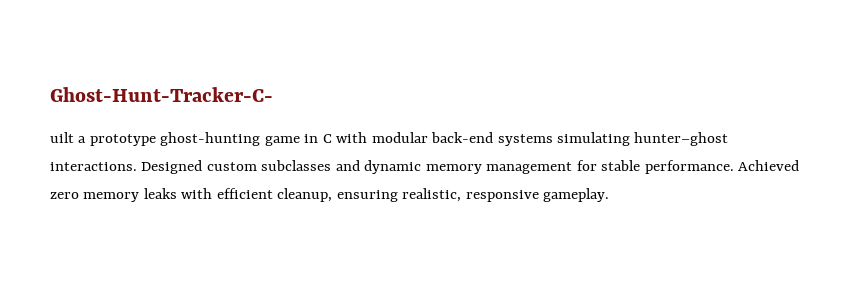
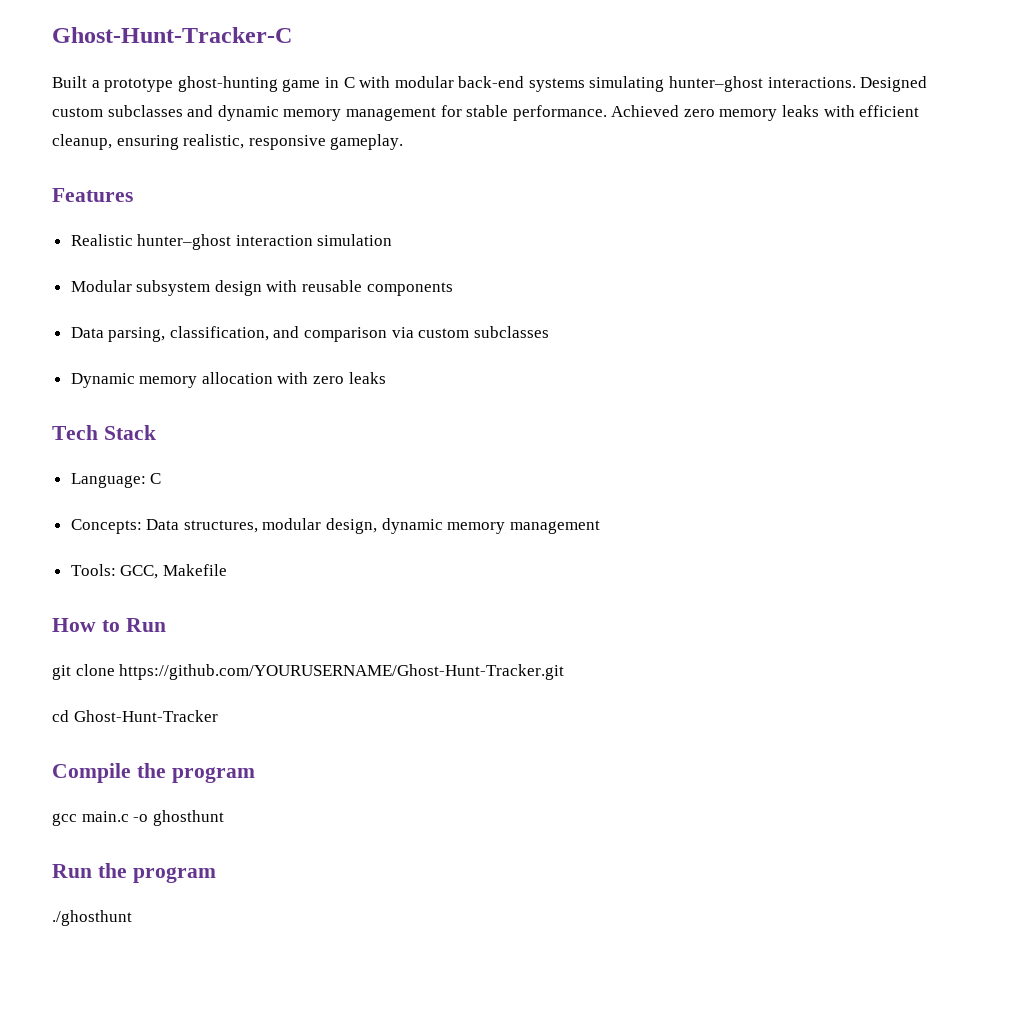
[50,87,273,102] [50,132,74,143] Ghost-Hunt-Tracker-C- // uilt -> [52,27,292,43] [52,76,87,88] Ghost-Hunt-Tracker-C // Built
(610, 195) none -> [52,188,133,202] [70,234,393,250] [70,280,453,296] [70,326,549,342] [70,372,386,388] [52,425,156,440] [70,473,162,488] [70,518,600,534] [70,564,227,579] [52,618,166,632] [52,664,565,680] [52,710,218,722] [52,763,255,783] [52,810,224,826] [52,863,216,883] [52,910,132,926] // Features // Realistic hunter–ghost interaction simulation // Modular subsystem design with reusable components // Data parsing, classification, and comparison via custom subclasses // Dynamic memory allocation with zero leaks // Tech Stack // Language: C // Concepts: Data structures, modular design, dynamic memory management // Tools: GCC, Makefile // How to Run // git clone https://github.com/YOURUSERNAME/Ghost-Hunt-Tracker.git // cd Ghost-Hunt-Tracker // Compile the program // gcc main.c -o ghosthunt // Run the program // ./ghosthunt

